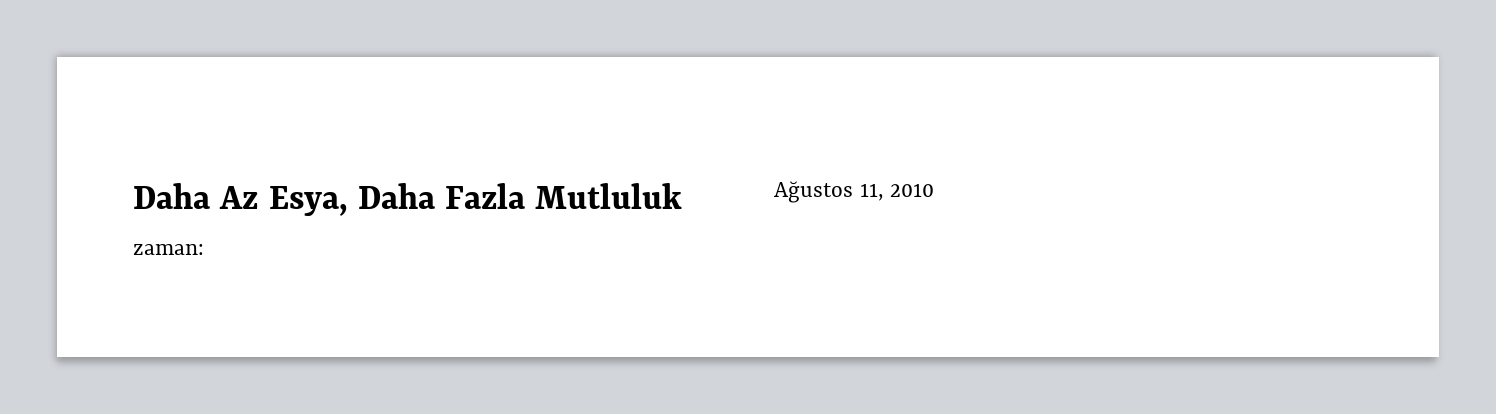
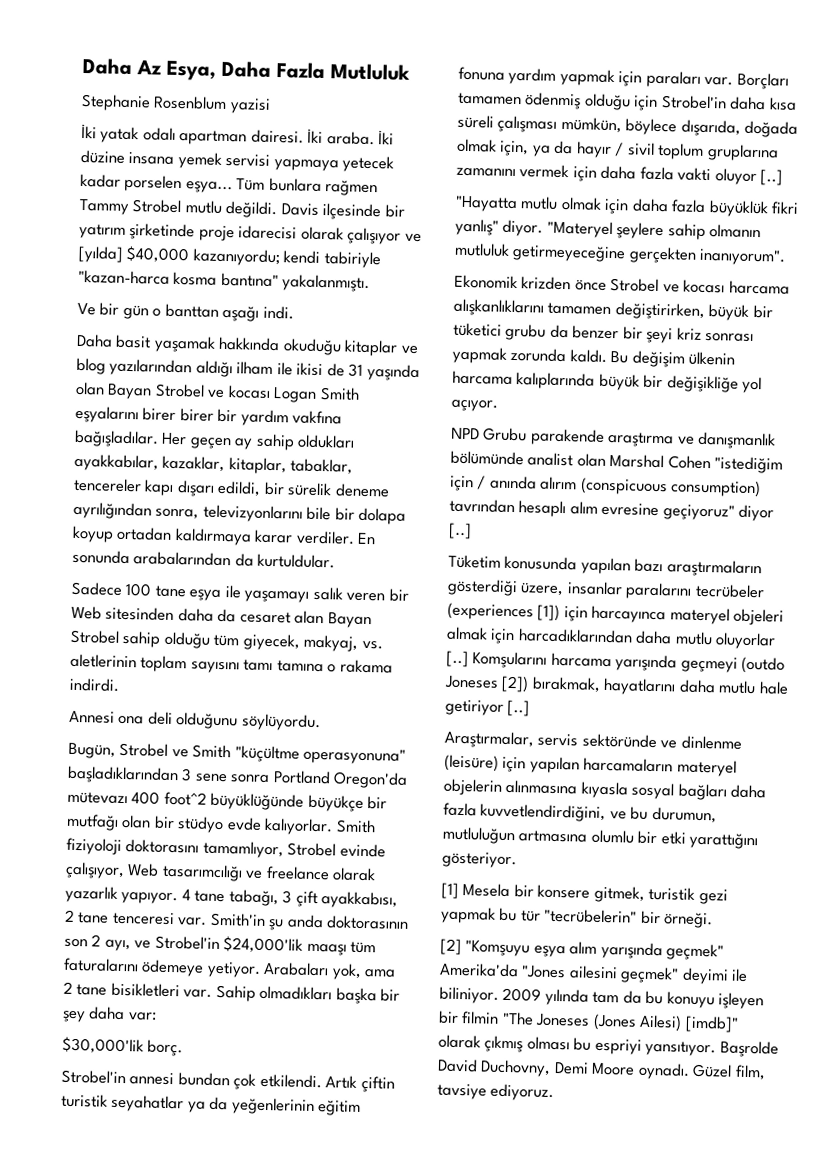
[133,244,204,255] [774,181,935,203] zaman: // Ağustos 11, 2010 -> [81,93,271,114] [81,123,395,146] [80,149,395,173] [80,173,379,197] [79,198,405,221] [79,222,422,245] [78,245,381,269] [78,269,371,292] [77,302,294,322] [76,333,419,357] [76,357,420,382] [75,381,360,403] [75,405,343,427] [74,429,356,451] [74,453,354,475] [73,477,390,498] [73,501,407,525] [72,525,377,546] [72,549,336,569] [71,581,409,603] [71,605,372,629] [70,629,383,652] [70,653,393,674] [69,677,120,692] [69,710,321,732] [68,742,407,765] [67,765,409,789] [67,791,388,812] [66,813,376,836] [66,837,386,859] [65,861,377,882] [65,885,399,909] [64,909,410,931] [64,934,377,956] [63,957,397,980] [63,981,401,1005] [62,1006,157,1023] [62,1036,184,1057] [61,1069,395,1093] [61,1093,362,1116] [458,66,789,90] [458,92,797,111] [457,114,799,138] [457,138,779,162] [456,164,784,186] [455,195,800,218] [455,218,762,240] [454,242,787,266] [454,274,790,295] [453,298,773,321] [453,322,755,344] [452,346,736,368] [452,370,763,394] [451,399,498,412] [451,427,777,450] [450,450,784,474] [450,475,762,498] [449,498,775,522] [449,522,472,540] [448,554,762,578] [447,578,765,600] [447,602,785,626] [446,626,777,650] [446,650,786,674] [444,675,789,696] [445,699,531,717] [444,730,742,750] [444,754,737,777] [443,778,767,801] [443,802,717,824] [442,826,759,850] [442,851,517,869] [441,882,728,905] [441,906,714,929] [440,938,725,961] [439,962,749,985] [439,986,765,1010] [438,1010,739,1033] [438,1034,779,1058] [437,1058,766,1081] [437,1083,555,1101] Stephanie Rosenblum yazisi // İki yatak odalı apartman dairesi. İki araba. İki düzine insana yemek servisi yapmaya yetecek kadar porselen eşya... Tüm bunlara rağmen Tammy Strobel mutlu değildi. Davis ilçesinde bir yatırım şirketinde proje idarecisi olarak çalışıyor ve [yılda] $40,000 kazanıyordu; kendi tabiriyle "kazan-harca kosma bantına" yakalanmıştı. // Ve bir gün o banttan aşağı indi. // Daha basit yaşamak hakkında okuduğu kitaplar ve blog yazılarından aldığı ilham ile ikisi de 31 yaşında olan Bayan Strobel ve kocası Logan Smith eşyalarını birer birer bir yardım vakfına bağışladılar. Her geçen ay sahip oldukları ayakkabılar, kazaklar, kitaplar, tabaklar, tencereler kapı dışarı edildi, bir sürelik deneme ayrılığından sonra, televizyonlarını bile bir dolapa koyup ortadan kaldırmaya karar verdiler. En sonunda arabalarından da kurtuldular. // Sadece 100 tane eşya ile yaşamayı salık veren bir Web sitesinden daha da cesaret alan Bayan Strobel sahip olduğu tüm giyecek, makyaj, vs. aletlerinin toplam sayısını tamı tamına o rakama indirdi. // Annesi ona deli olduğunu söylüyordu. // Bugün, Strobel ve Smith "küçültme operasyonuna" başladıklarından 3 sene sonra Portland Oregon'da mütevazı 400 foot^2 büyüklüğünde büyükçe bir mutfağı olan bir stüdyo evde kalıyorlar. Smith fiziyoloji doktorasını tamamlıyor, Strobel evinde çalışıyor, Web tasarımcılığı ve freelance olarak yazarlık yapıyor. 4 tane tabağı, 3 çift ayakkabısı, 2 tane tenceresi var. Smith'in şu anda doktorasının son 2 ayı, ve Strobel'in $24,000'lik maaşı tüm faturalarını ödemeye yetiyor. Arabaları yok, ama 2 tane bisikletleri var. Sahip olmadıkları başka bir şey daha var: // $30,000'lik borç. // Strobel'in annesi bundan çok etkilendi. Artık çiftin turistik seyahatlar ya da yeğenlerinin eğitim fonuna yardım yapmak için paraları var. Borçları tamamen ödenmiş olduğu için Strobel'in daha kısa süreli çalışması mümkün, böylece dışarıda, doğada olmak için, ya da hayır / sivil toplum gruplarına zamanını vermek için daha fazla vakti oluyor [..] // "Hayatta mutlu olmak için daha fazla büyüklük fikri yanlış" diyor. "Materyel şeylere sahip olmanın mutluluk getirmeyeceğine gerçekten inanıyorum". // Ekonomik krizden önce Strobel ve kocası harcama alışkanlıklarını tamamen değiştirirken, büyük bir tüketici grubu da benzer bir şeyi kriz sonrası yapmak zorunda kaldı. Bu değişim ülkenin harcama kalıplarında büyük bir değişikliğe yol açıyor. // NPD Grubu parakende araştırma ve danışmanlık bölümünde analist olan Marshal Cohen "istediğim için / anında alırım (conspicuous consumption) tavrından hesaplı alım evresine geçiyoruz" diyor [..] // Tüketim konusunda yapılan bazı araştırmaların gösterdiği üzere, insanlar paralarını tecrübeler (experiences [1]) için harcayınca materyel objeleri almak için harcadıklarından daha mutlu oluyorlar [..] Komşularını harcama yarışında geçmeyi (outdo Joneses [2]) bırakmak, hayatlarını daha mutlu hale getiriyor [..] // Araştırmalar, servis sektöründe ve dinlenme (leisüre) için yapılan harcamaların materyel objelerin alınmasına kıyasla sosyal bağları daha fazla kuvvetlendirdiğini, ve bu durumun, mutluluğun artmasına olumlu bir etki yarattığını gösteriyor. // [1] Mesela bir konsere gitmek, turistik gezi yapmak bu tür "tecrübelerin" bir örneği. // [2] "Komşuyu eşya alım yarışında geçmek" Amerika'da "Jones ailesini geçmek" deyimi ile biliniyor. 2009 yılında tam da bu konuyu işleyen bir filmin "The Joneses (Jones Ailesi) [imdb]" olarak çıkmış olması bu espriyi yansıtıyor. Başrolde David Duchovny, Demi Moore oynadı. Güzel film, tavsiye ediyoruz.

